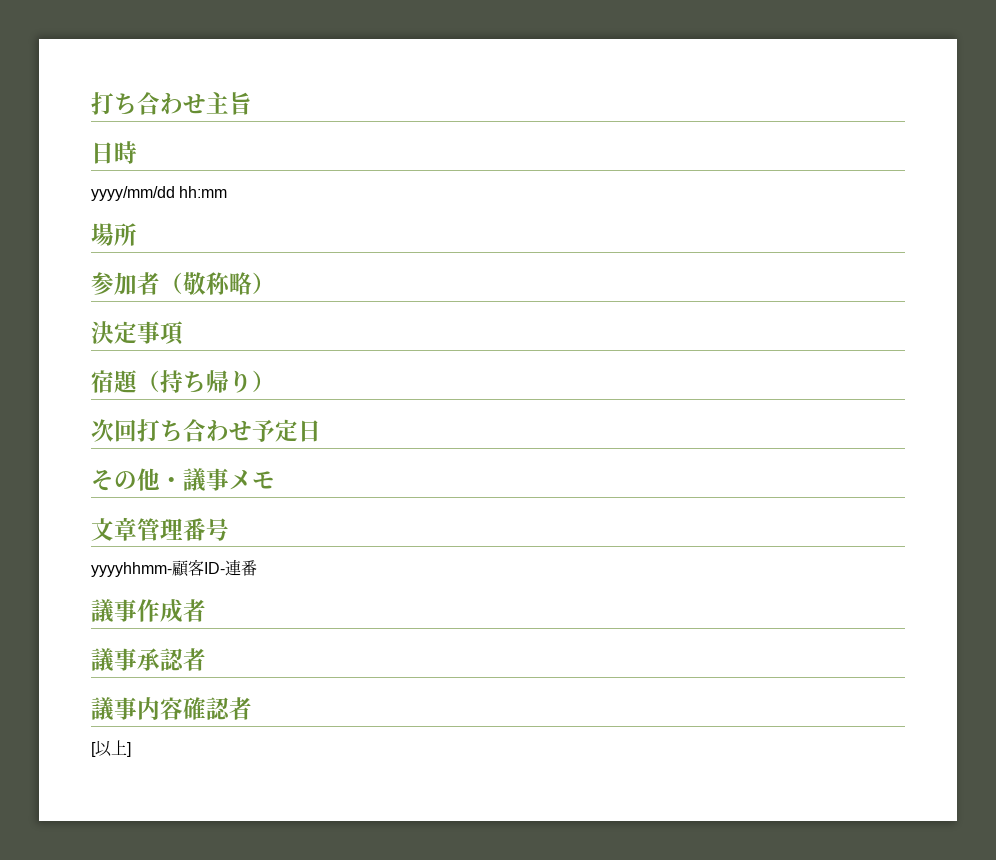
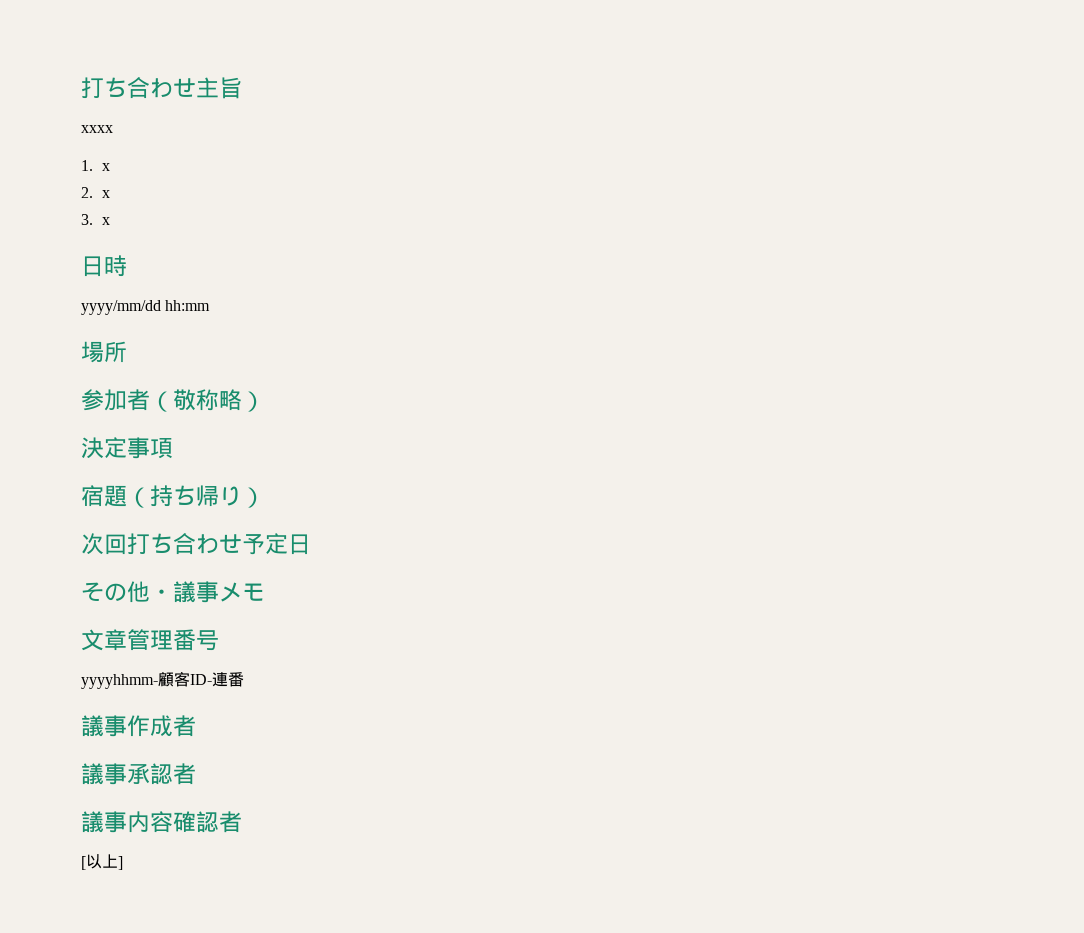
(252, 103) none -> [81,125,113,133] [81,160,110,171] [81,187,110,198] [81,214,110,225] // xxxx // 1. x // 2. x // 3. x

